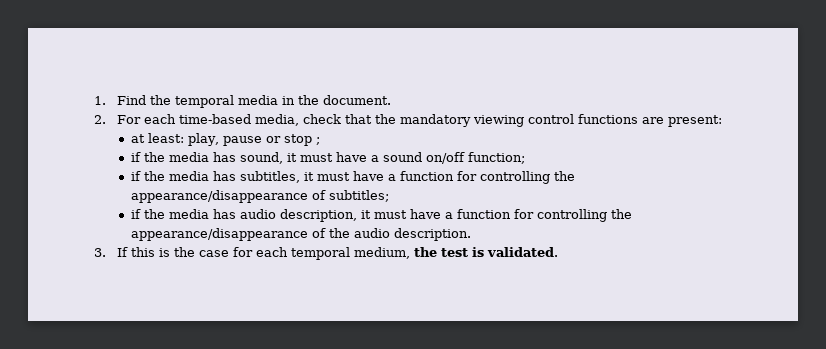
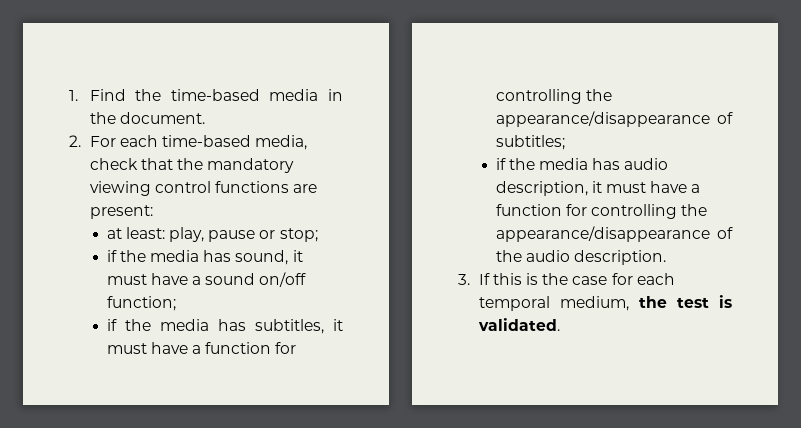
[174,95,234,108] temporal -> [170,89,260,101] time-based
[284,134,321,146] stop ; -> [279,228,318,242] stop;

